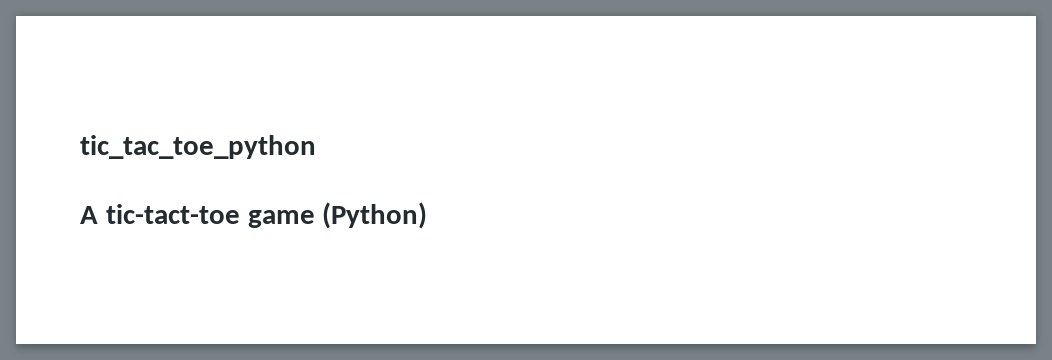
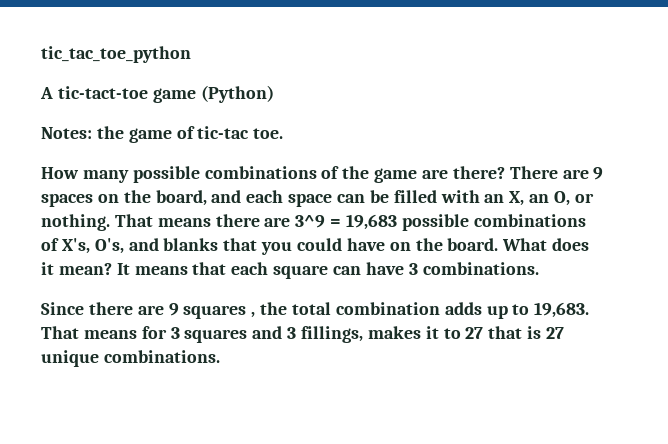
(428, 215) none -> [41,126,284,143] [41,166,604,183] [41,190,594,207] [41,214,586,231] [41,238,590,255] [41,262,539,279] [41,302,590,319] [41,326,565,343] [41,350,220,367] // Notes: the game of tic-tac toe. // How many possible combinations of the game are there? There are 9 spaces on the board, and each space can be filled with an X, an O, or nothing. That means there are 3^9 = 19,683 possible combinations of X's, O's, and blanks that you could have on the board. What does it mean? It means that each square can have 3 combinations. // Since there are 9 squares , the total combination adds up to 19,683. That means for 3 squares and 3 fillings, makes it to 27 that is 27 unique combinations.

